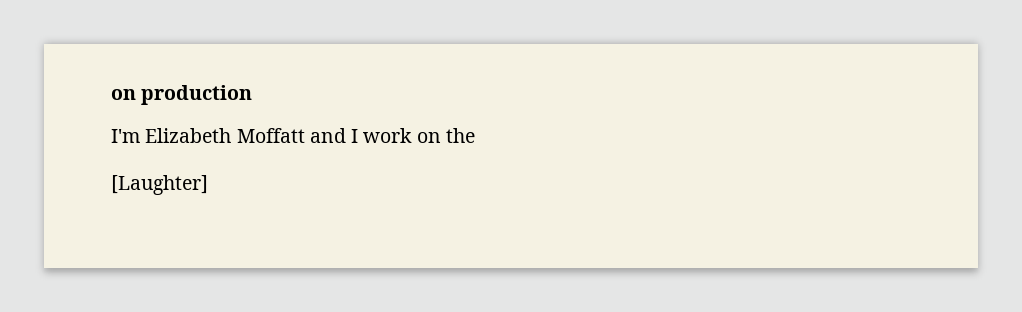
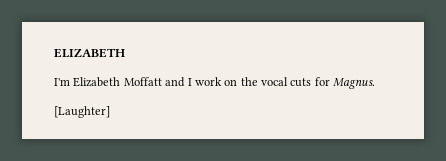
[111,85,253,105] on production -> [54,48,125,58] ELIZABETH
(475, 135) none -> [261,77,376,89] vocal cuts for Magnus.

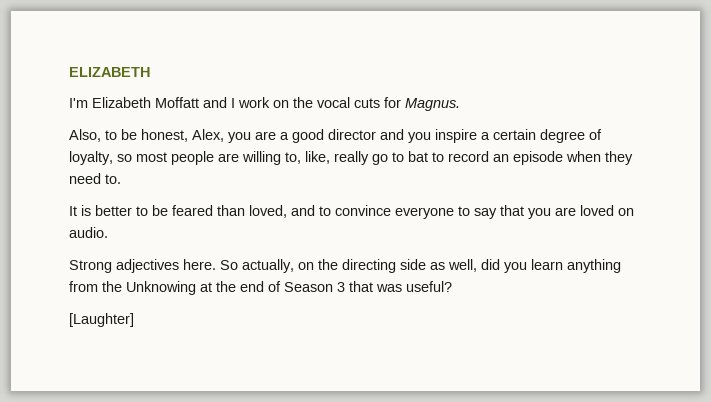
(376, 83) none -> [69,129,602,143] [69,151,633,165] [69,173,121,184] [69,205,634,219] [69,227,108,238] [69,259,621,273] [69,281,452,295] // Also, to be honest, Alex, you are a good director and you inspire a certain degree of loyalty, so most people are willing to, like, really go to bat to record an episode when they need to. // It is better to be feared than loved, and to convince everyone to say that you are loved on audio. // Strong adjectives here. So actually, on the directing side as well, did you learn anything from the Unknowing at the end of Season 3 that was useful?

